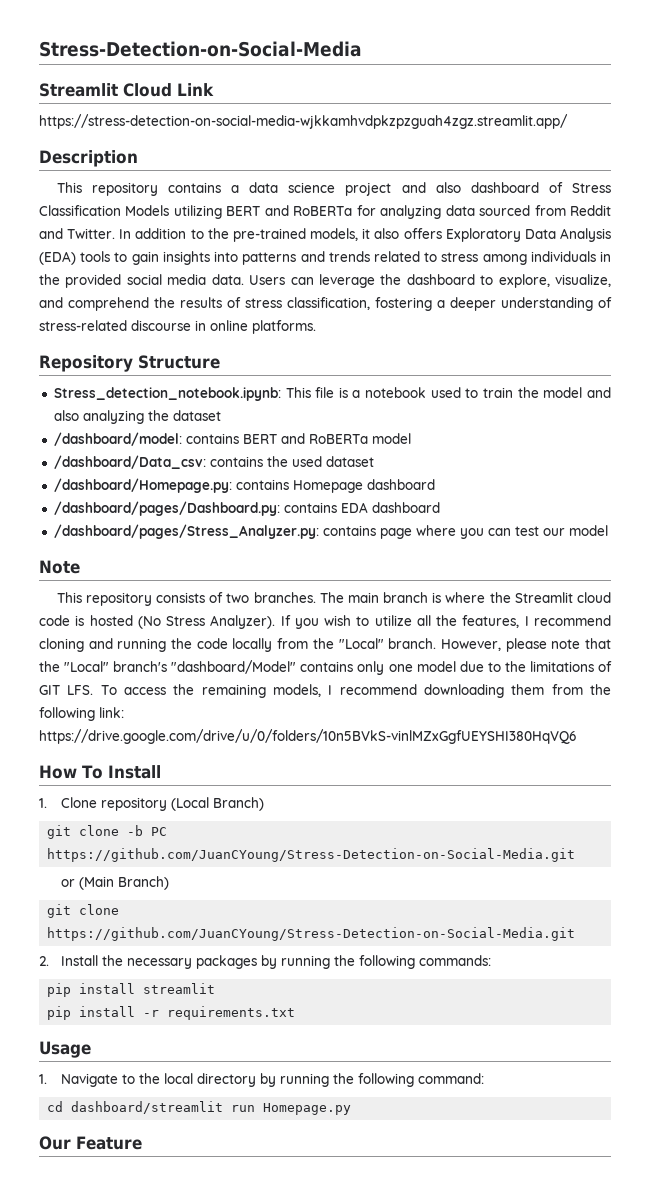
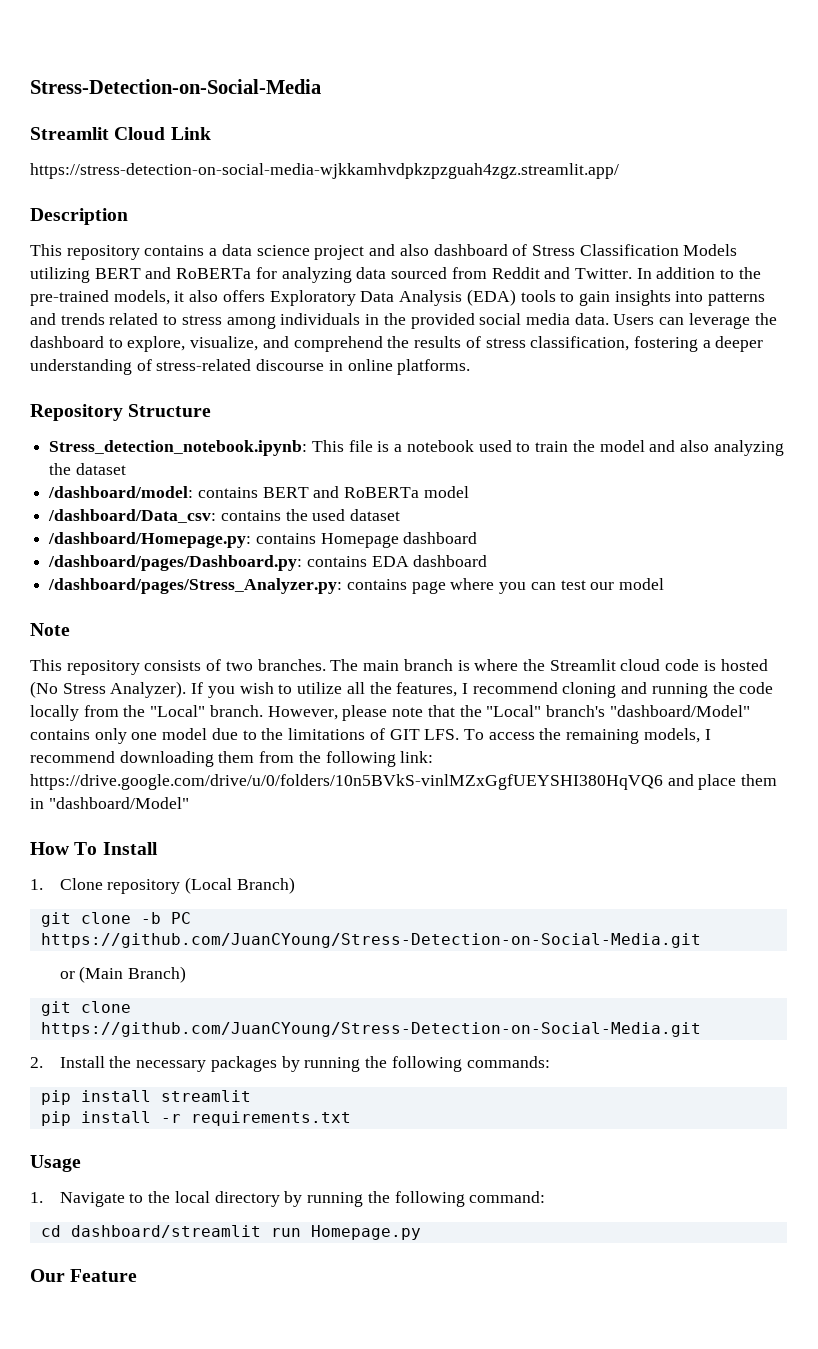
(576, 736) none -> [667,774,778,790] [30,797,189,809] and place them in "dashboard/Model"

